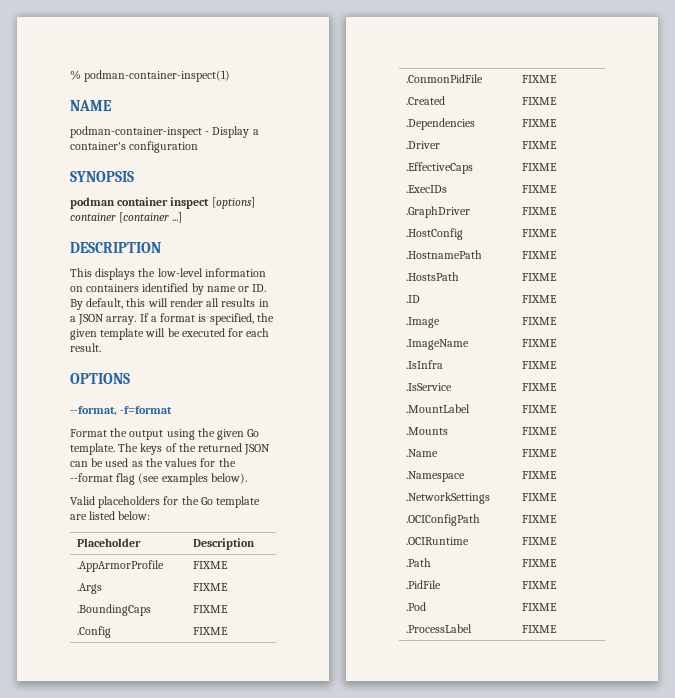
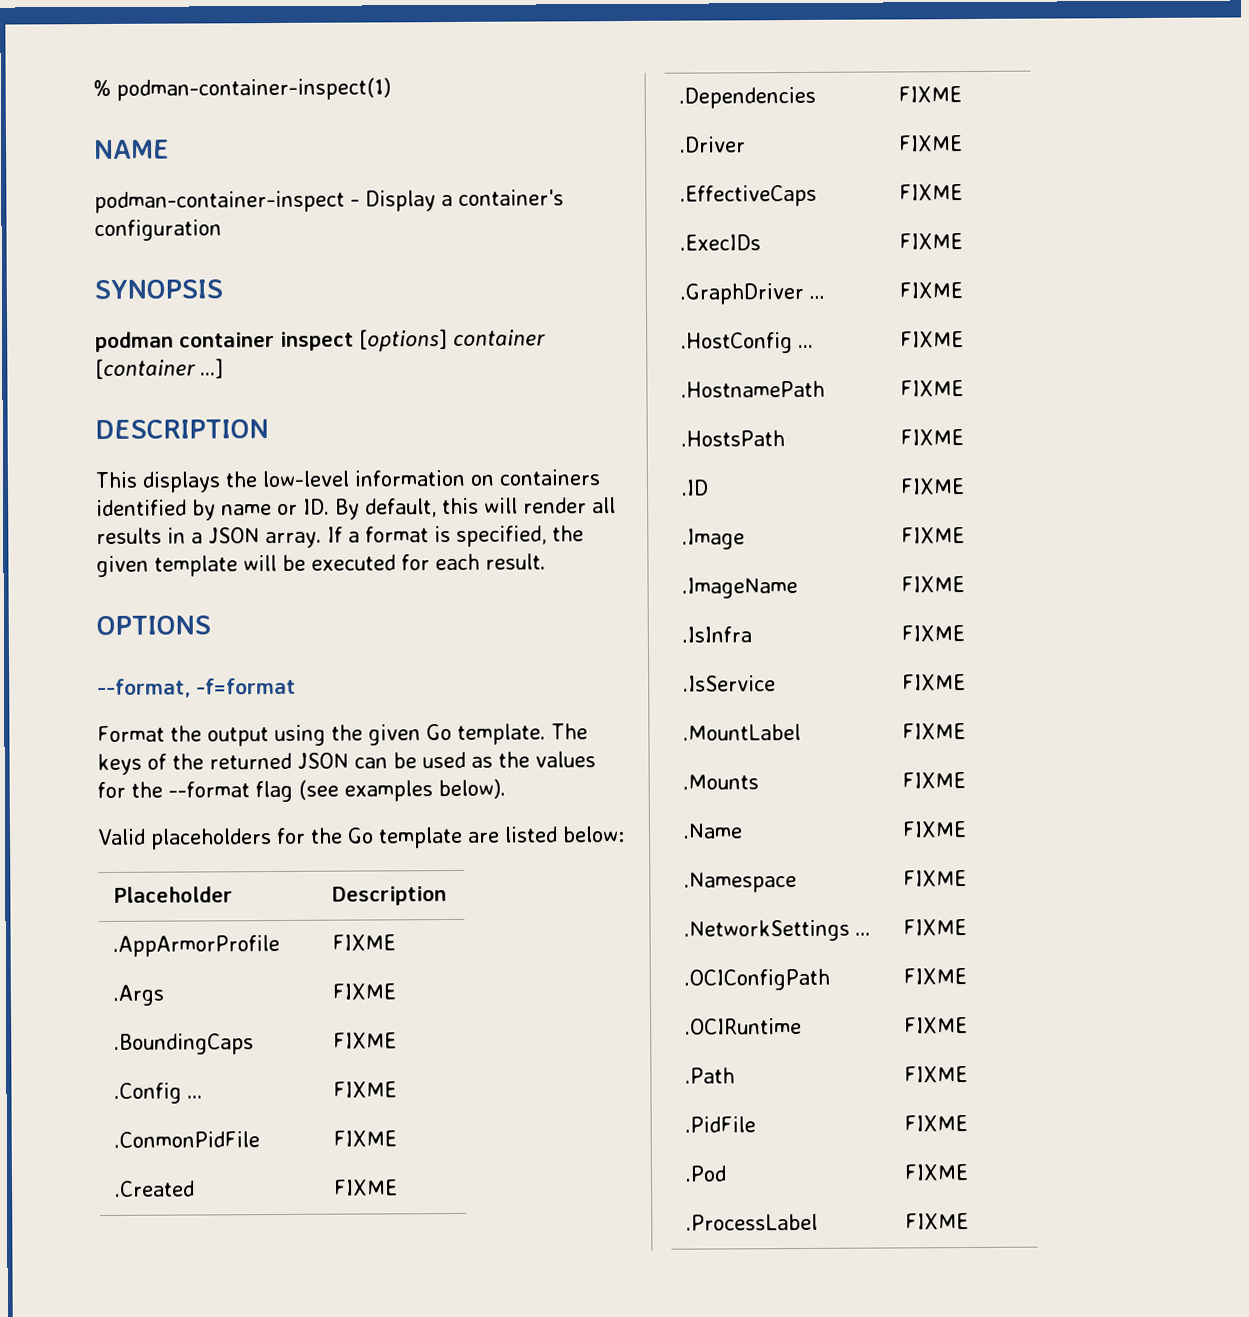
(111, 632) none -> [187,1095,204,1099] ...
(470, 212) none -> [809,295,826,299] ...
(463, 234) none -> [798,344,815,348] ...
(490, 498) none -> [855,932,872,936] ...

